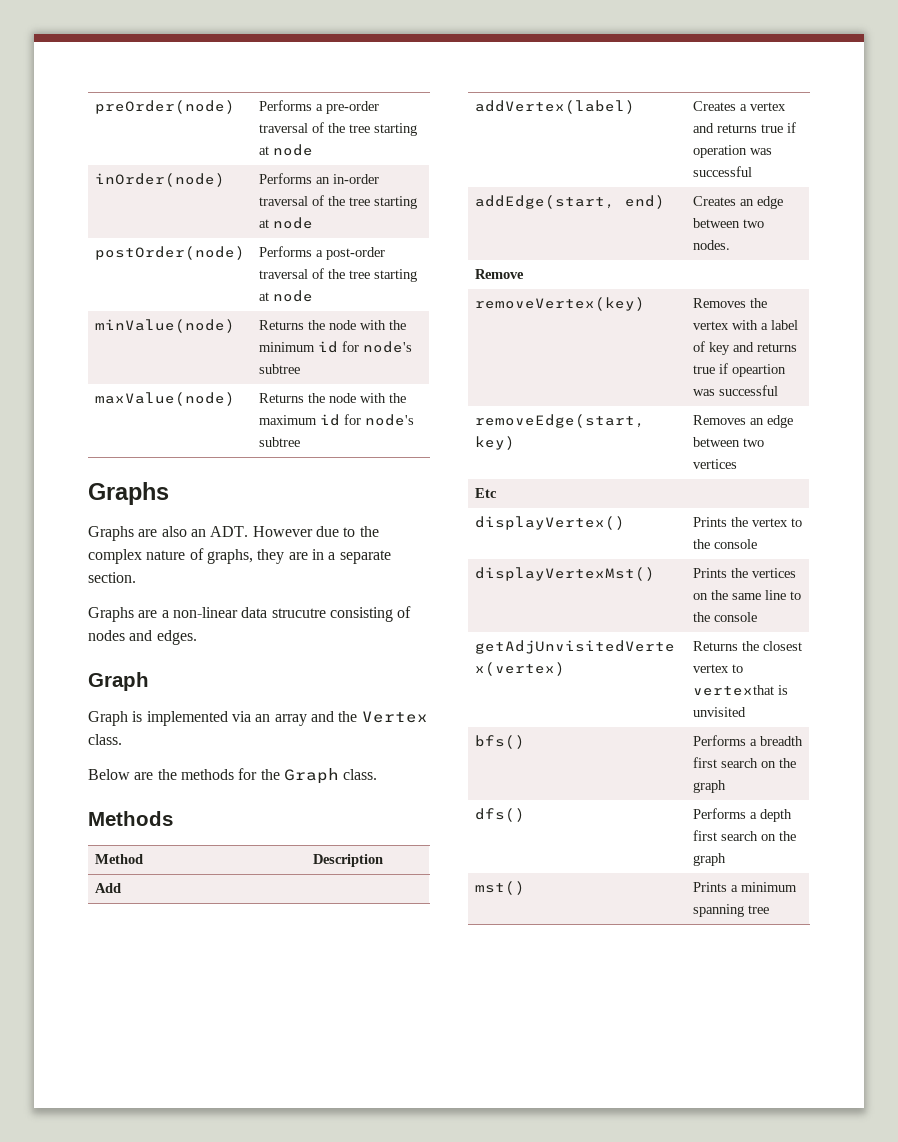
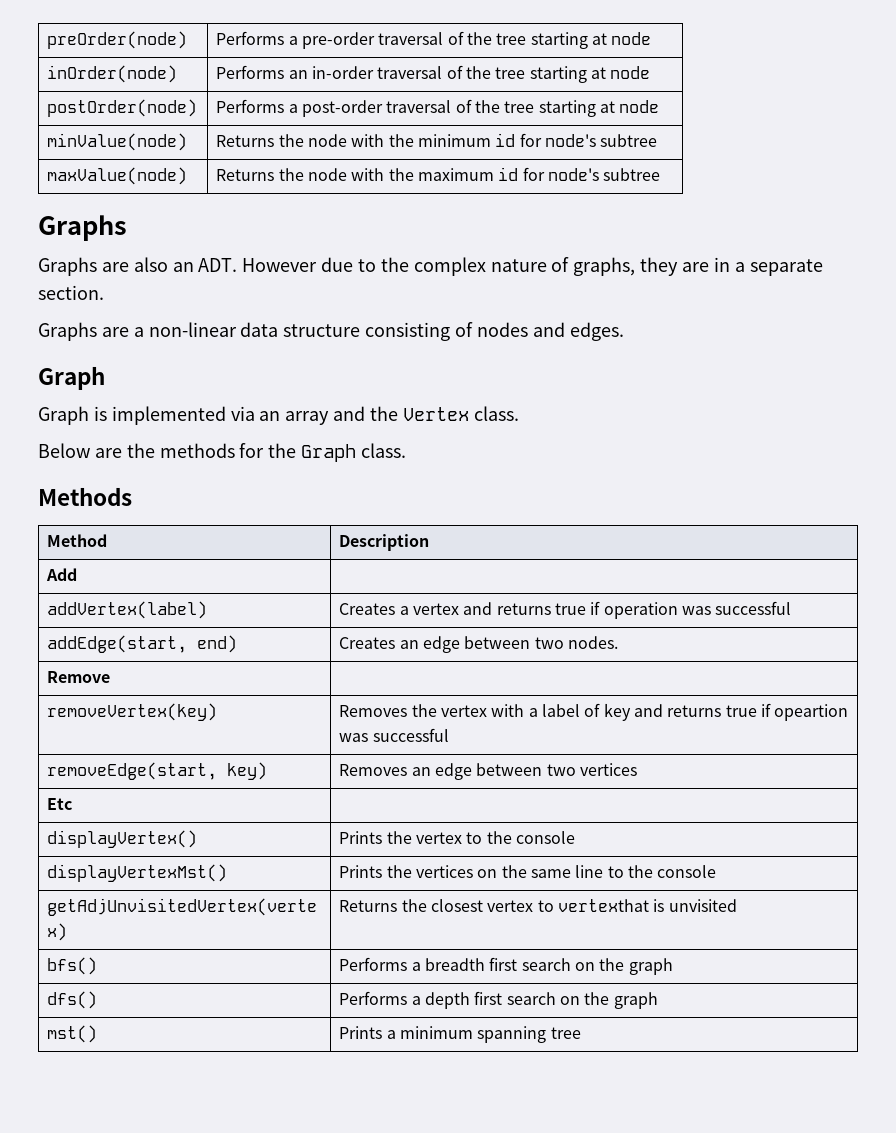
[271,608,326,618] strucutre -> [283,324,361,337] structure

